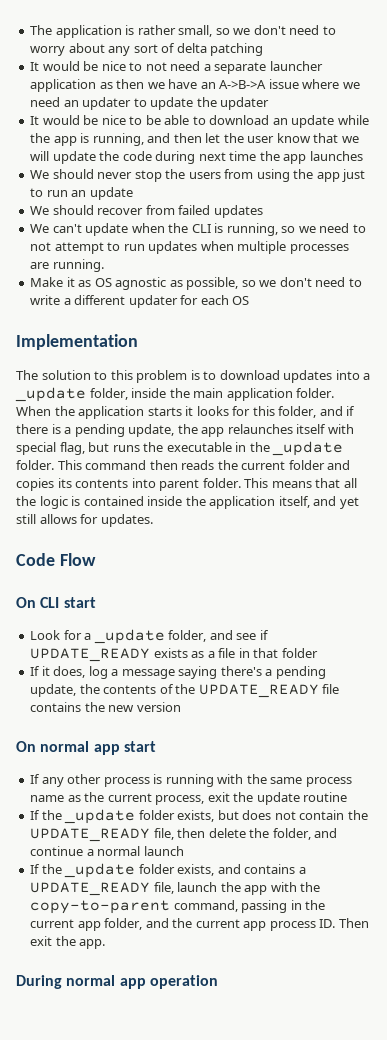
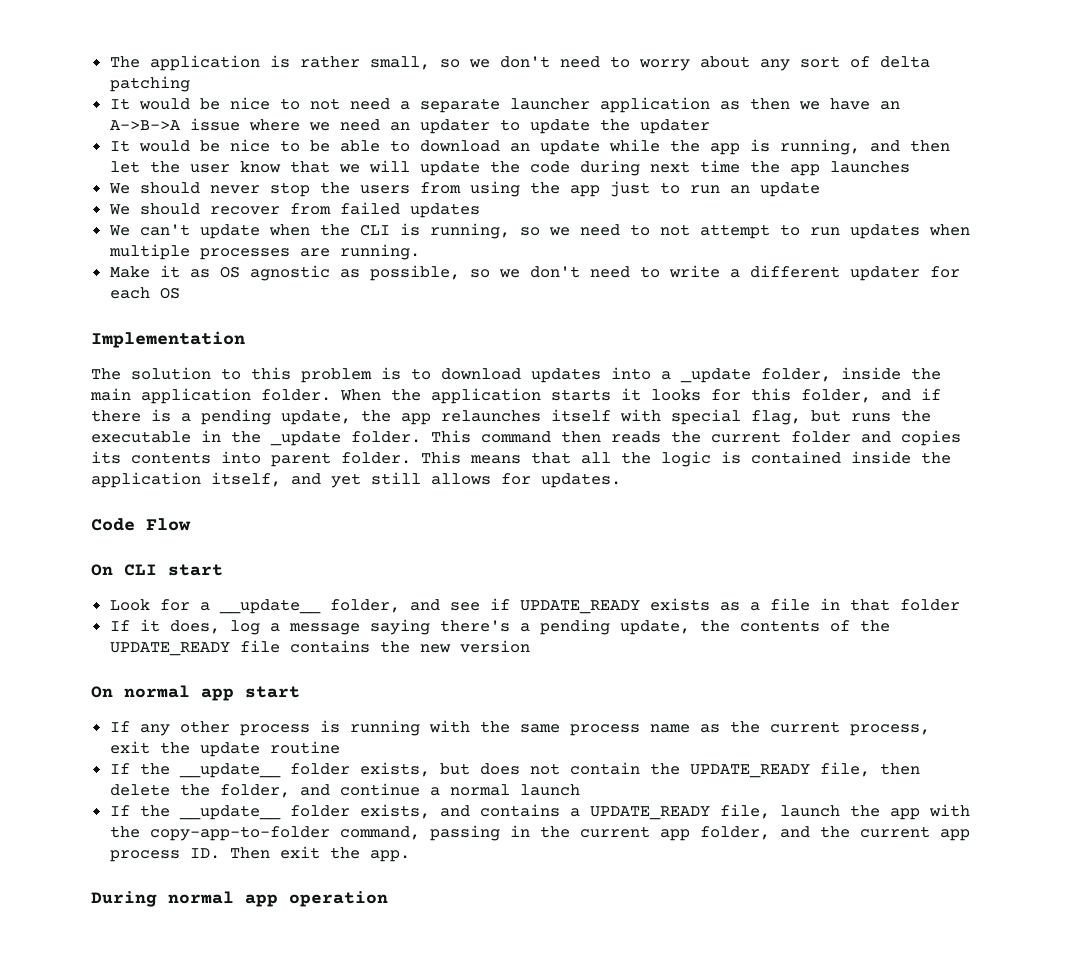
[93,629,165,644] _update -> [218,599,321,614] __update__
[64,809,136,824] _update -> [178,763,281,778] __update__
[64,863,136,878] _update -> [178,805,281,820] __update__
[30,900,171,914] copy-to-parent -> [149,826,330,841] copy-app-to-folder

